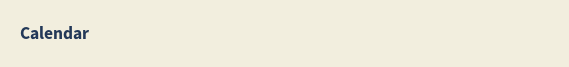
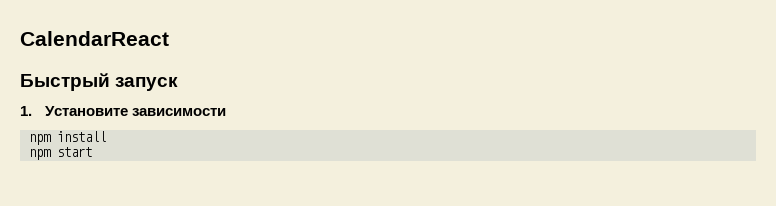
[20,26,89,40] Calendar -> [20,31,169,46] [20,73,179,91] [20,106,227,116] [29,131,106,145] [29,147,92,160] CalendarReact // Быстрый запуск // 1. Установите зависимости // npm install // npm start

